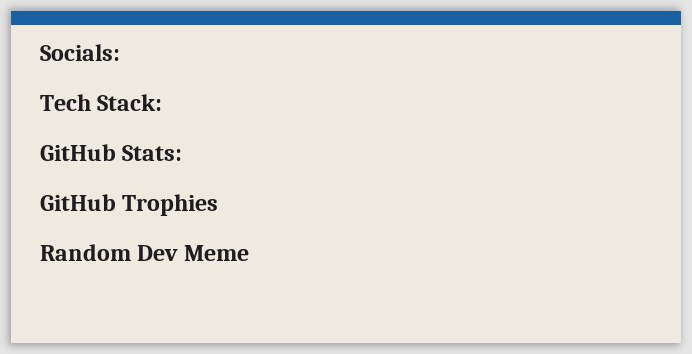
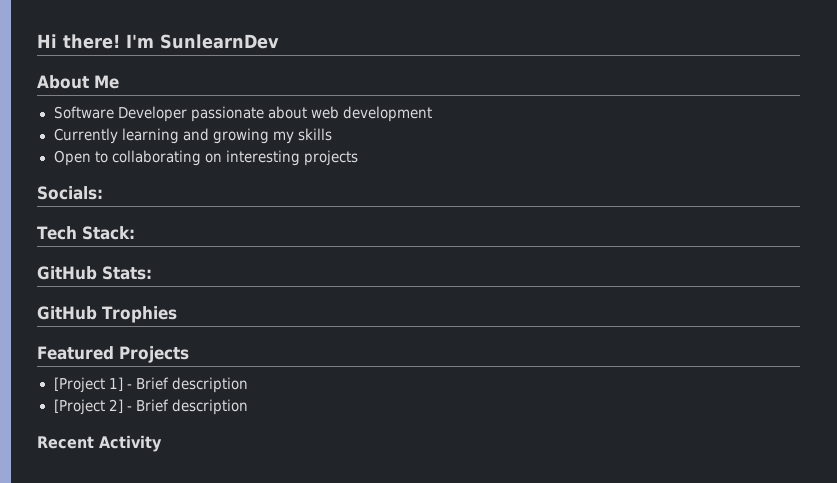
(40, 52) none -> [37,34,279,49] [37,75,119,89] [53,106,432,122] [53,128,332,144] [53,150,358,166] Hi there! I'm SunlearnDev // About Me // Software Developer passionate about web development // Currently learning and growing my skills // Open to collaborating on interesting projects //
[40,244,249,261] Random Dev Meme -> [37,346,189,363] [53,377,248,393] [53,399,248,415] [37,435,162,452] Featured Projects // [Project 1] - Brief description // [Project 2] - Brief description // Recent Activity

